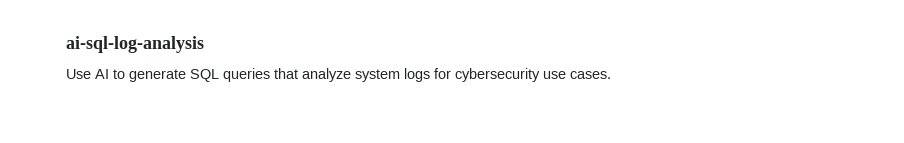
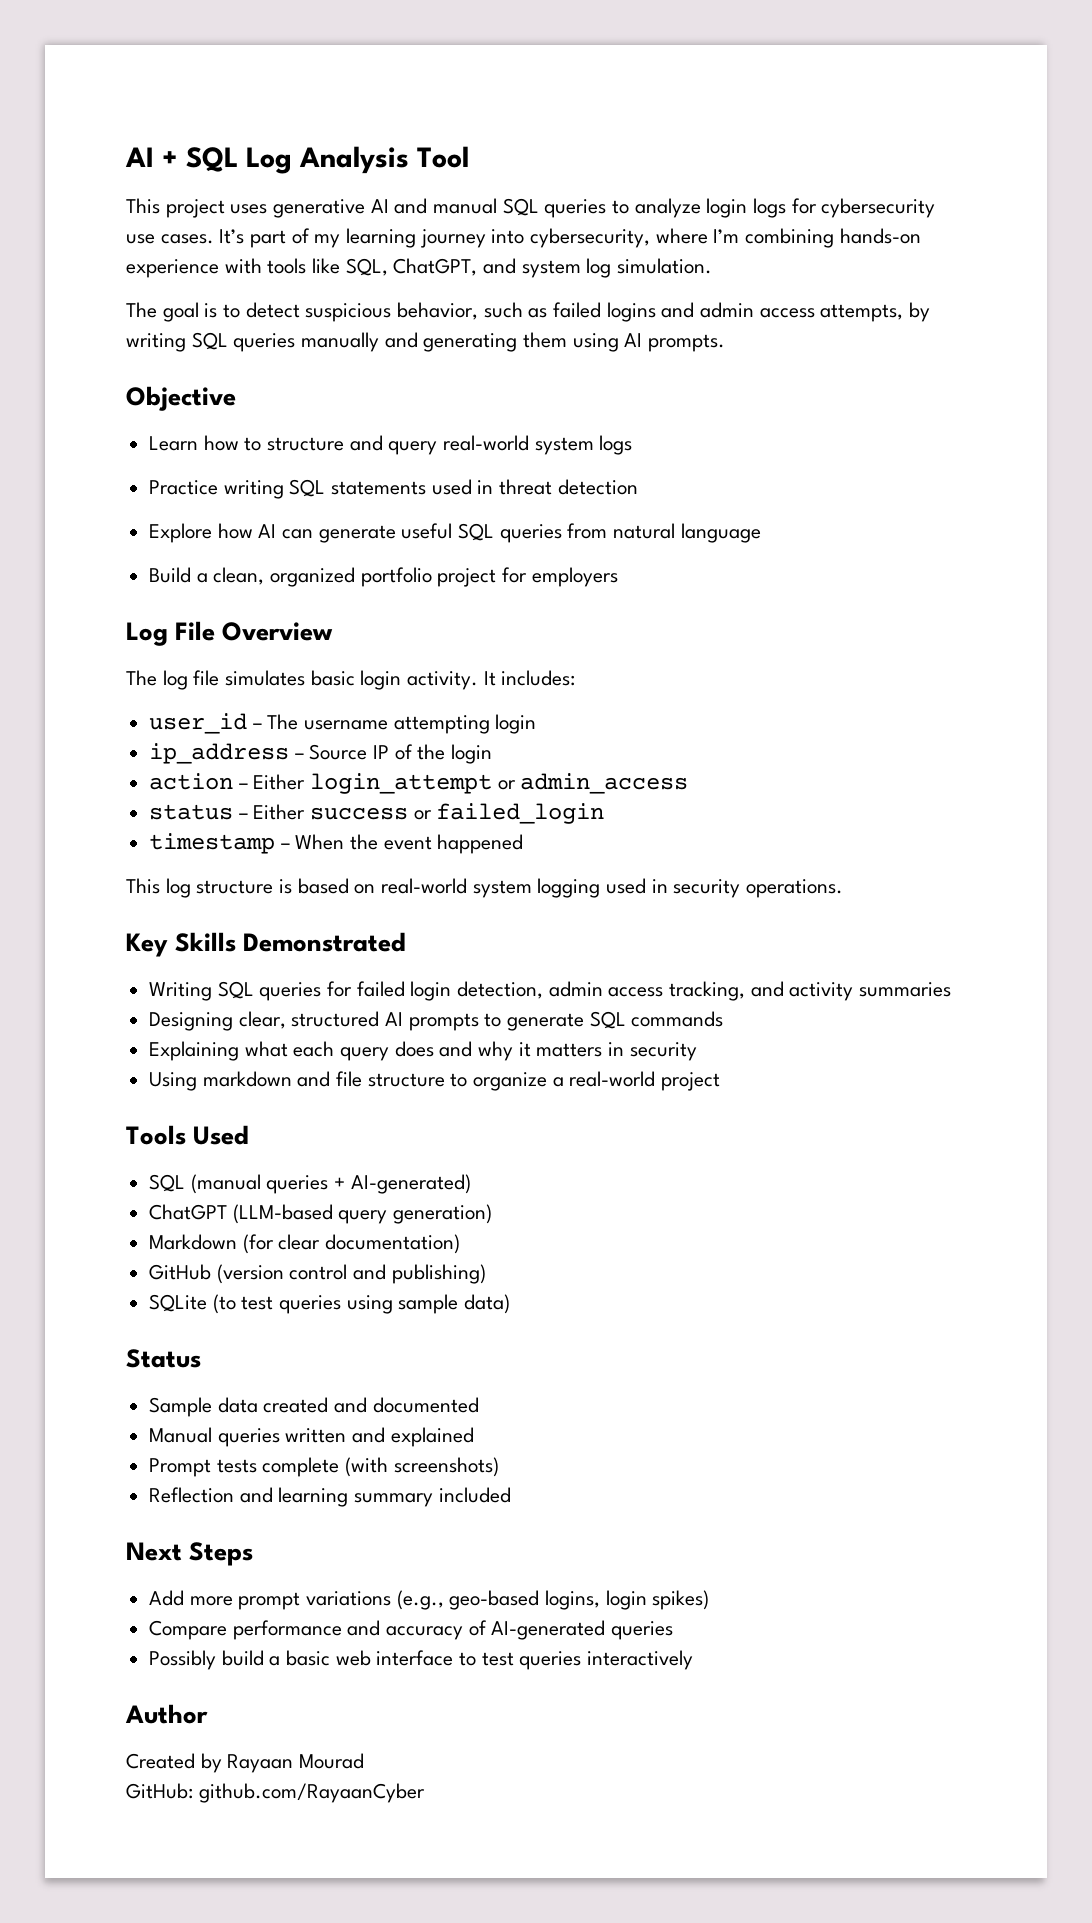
[66,36,204,53] [66,68,400,82] ai-sql-log-analysis // Use AI to generate SQL queries that analyze system -> [125,146,469,174] [126,198,748,218] AI + SQL Log Analysis Tool // This project uses generative AI and manual SQL queries to analyze login
(611, 75) none -> [219,228,921,248] [126,258,713,278] [126,302,931,322] [126,332,726,352] [126,386,236,411] [149,435,633,455] [149,479,638,499] [149,523,761,543] [149,567,618,587] [126,621,334,646] [126,670,576,690] [149,713,537,734] [149,743,493,764] [149,773,689,794] [149,803,605,824] [149,833,524,854] [126,878,844,898] [126,932,407,957] [149,981,952,1001] [149,1011,724,1031] [149,1041,697,1061] [149,1071,721,1091] [126,1125,250,1145] [149,1174,471,1194] [149,1204,493,1224] [149,1234,461,1254] [149,1264,486,1284] [149,1294,511,1314] [126,1349,201,1368] [149,1397,479,1417] [149,1427,474,1447] [149,1457,499,1477] [149,1487,511,1507] [126,1542,254,1566] [149,1590,710,1610] [149,1620,674,1640] [149,1650,694,1670] [125,1704,208,1724] [126,1753,365,1773] [126,1783,425,1803] It’s part of my learning journey into cybersecurity, where I’m combining hands-on experience with tools like SQL, ChatGPT, and system log simulation. // The goal is to detect suspicious behavior, such as failed logins and admin access attempts, by writing SQL queries manually and generating them using AI prompts. // Objective // Learn how to structure and query real-world system logs // Practice writing SQL statements used in threat detection // Explore how AI can generate useful SQL queries from natural language // Build a clean, organized portfolio project for employers // Log File Overview // The log file simulates basic login activity. It includes: // user_id – The username attempting login // ip_address – Source IP of the login // action – Either login_attempt or admin_access // status – Either success or failed_login // timestamp – When the event happened // This log structure is based on real-world system logging used in security operations. // Key Skills Demonstrated // Writing SQL queries for failed login detection, admin access tracking, and activity summaries // Designing clear, structured AI prompts to generate SQL commands // Explaining what each query does and why it matters in security // Using markdown and file structure to organize a real-world project // Tools Used // SQL (manual queries + AI-generated) // ChatGPT (LLM-based query generation) // Markdown (for clear documentation) // GitHub (version control and publishing) // SQLite (to test queries using sample data) // Status // Sample data created and documented // Manual queries written and explained // Prompt tests complete (with screenshots) // Reflection and learning summary included // Next Steps // Add more prompt variations (e.g., geo-based logins, login spikes) // Compare performance and accuracy of AI-generated queries // Possibly build a basic web interface to test queries interactively // Author // Created by Rayaan Mourad // GitHub: github.com/RayaanCyber

